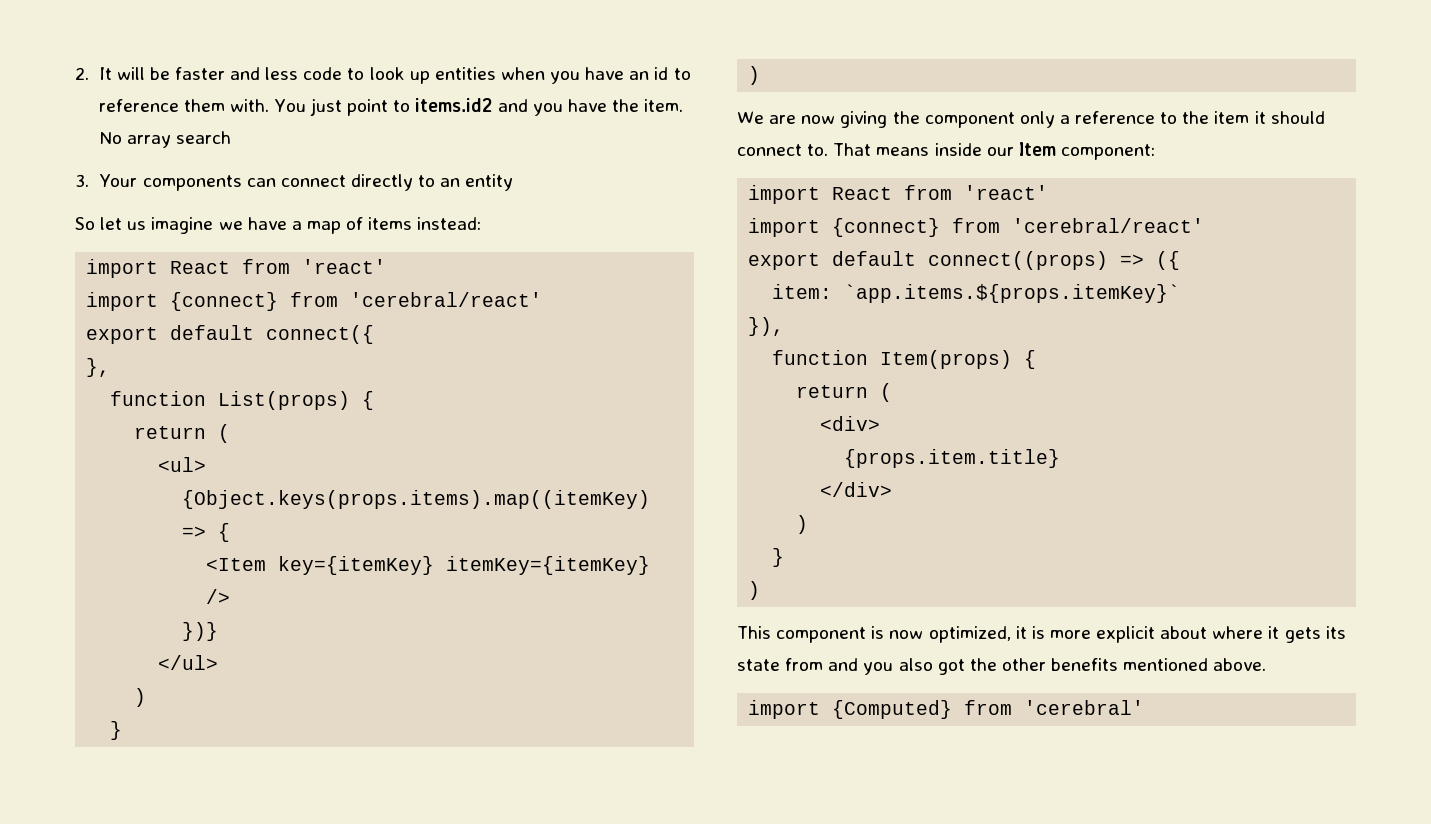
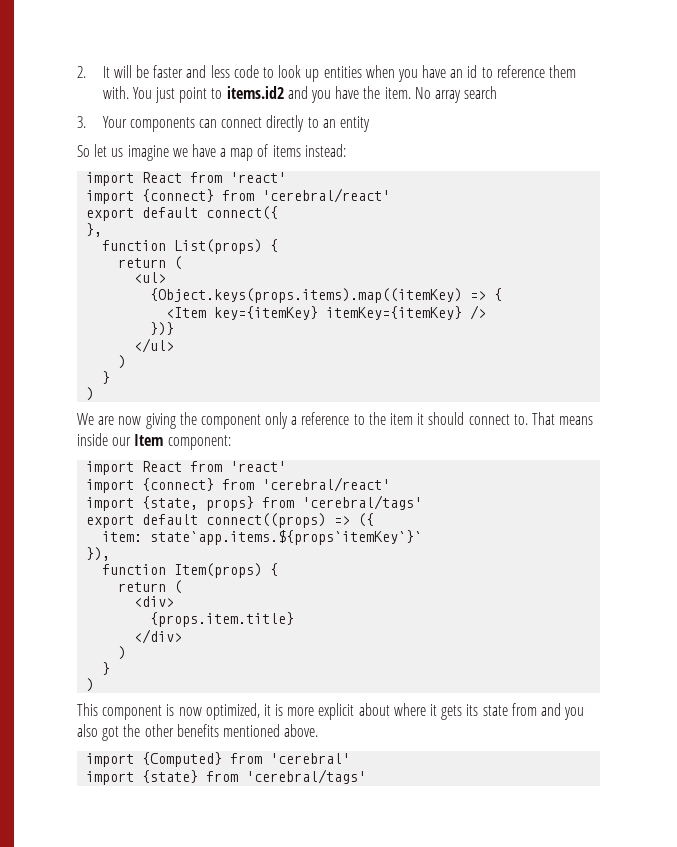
(1205, 225) none -> [86,495,423,511] // import {state, props} from 'cerebral/tags'
[844,284,1181,303] `app.items.${props.itemKey}` -> [150,530,423,545] state`app.items.${props`itemKey`}`
(1145, 707) none -> [86,769,367,785] // import {state} from 'cerebral/tags'

